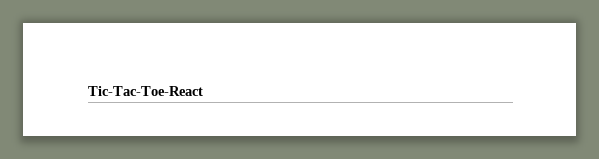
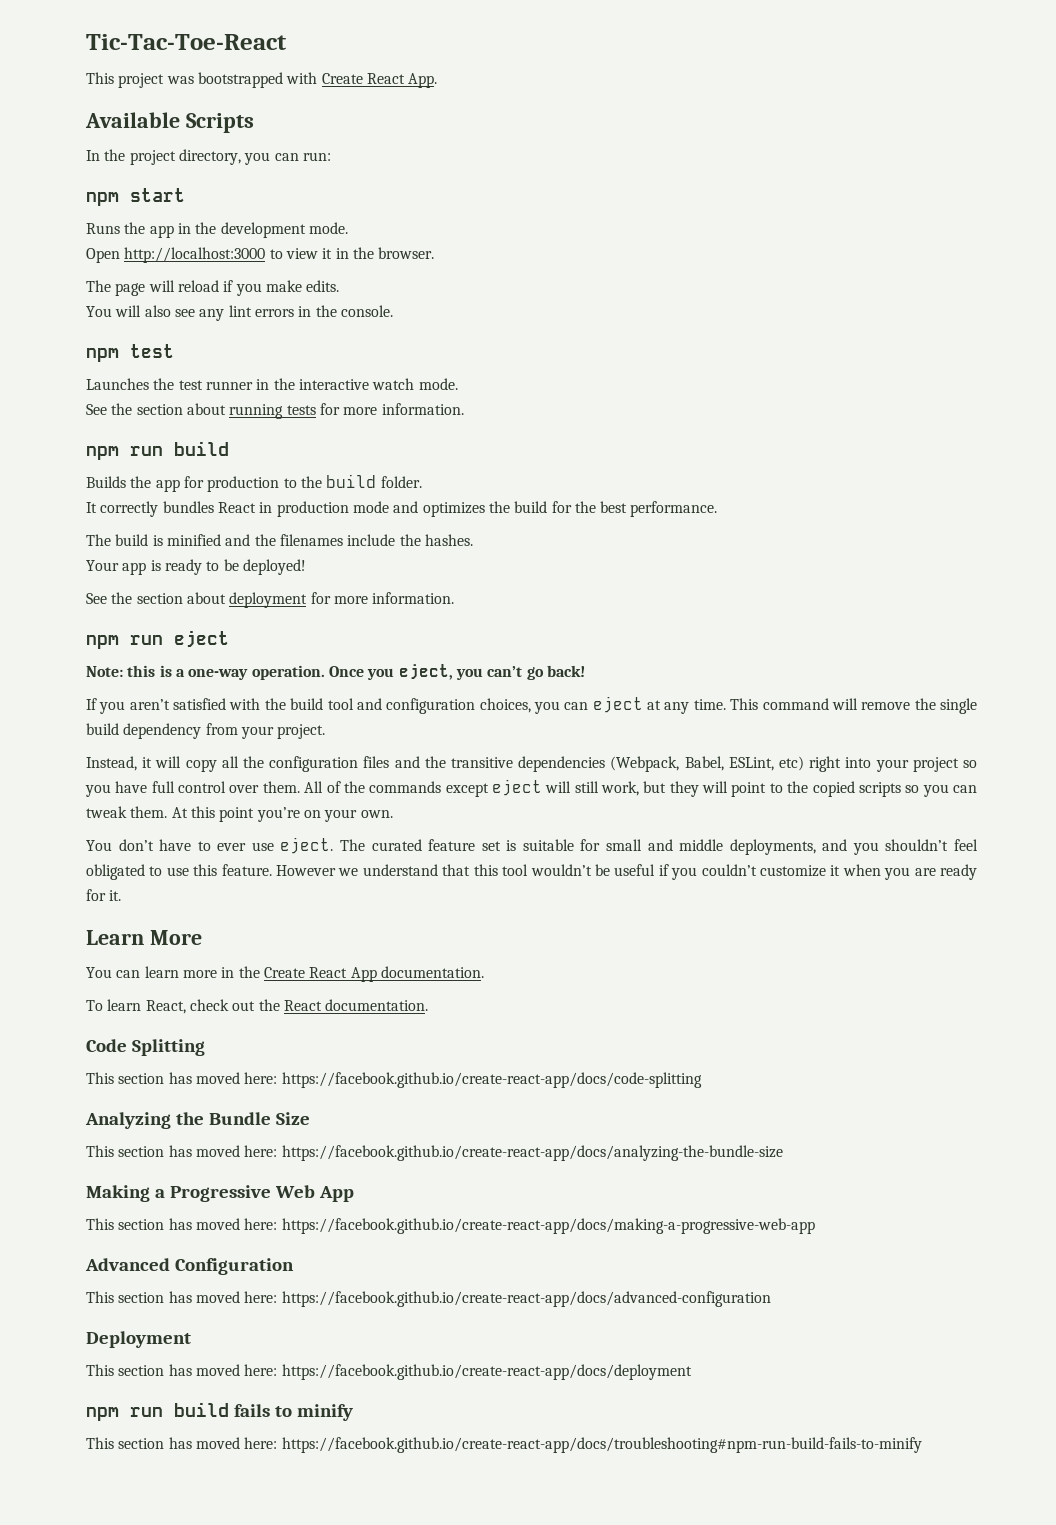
(203, 91) none -> [86,72,438,88] [85,112,254,133] [86,149,331,165] [86,188,185,206] [86,222,348,238] [86,247,435,263] [86,280,340,296] [86,305,393,321] [86,344,174,362] [86,378,458,390] [86,403,464,419] [86,441,229,460] [86,474,422,492] [86,501,718,517] [86,534,473,546] [86,559,306,575] [86,592,455,608] [86,630,229,649] [86,664,585,680] [86,696,978,714] [86,723,326,739] [86,756,978,772] [85,779,978,797] [86,806,393,822] [86,837,978,855] [86,864,977,880] [86,889,122,901] [86,930,202,945] [86,966,484,982] [86,999,429,1014] [86,1039,205,1056] [86,1072,702,1088] [85,1112,310,1129] [86,1145,783,1161] [86,1185,354,1202] [86,1218,815,1234] [85,1258,294,1275] [86,1291,771,1307] [86,1331,191,1348] [86,1364,692,1380] [86,1402,353,1421] [86,1437,922,1453] // This project was bootstrapped with Create React App. // Available Scripts // In the project directory, you can run: // npm start // Runs the app in the development mode. // Open http://localhost:3000 to view it in the browser. // The page will reload if you make edits. // You will also see any lint errors in the console. // npm test // Launches the test runner in the interactive watch mode. // See the section about running tests for more information. // npm run build // Builds the app for production to the build folder. // It correctly bundles React in production mode and optimizes the build for the best performance. // The build is minified and the filenames include the hashes. // Your app is ready to be deployed! // See the section about deployment for more information. // npm run eject // Note: this is a one-way operation. Once you eject, you can’t go back! // If you aren’t satisfied with the build tool and configuration choices, you can eject at any time. This command will remove the single build dependency from your project. // Instead, it will copy all the configuration files and the transitive dependencies (Webpack, Babel, ESLint, etc) right into your project so you have full control over them. All of the commands except eject will still work, but they will point to the copied scripts so you can tweak them. At this point you’re on your own. // You don’t have to ever use eject. The curated feature set is suitable for small and middle deployments, and you shouldn’t feel obligated to use this feature. However we understand that this tool wouldn’t be useful if you couldn’t customize it when you are ready for it. // Learn More // You can learn more in the Create React App documentation. // To learn React, check out the React documentation. // Code Splitting // This section has moved here: https://facebook.github.io/create-react-app/docs/code-splitting // Analyzing the Bundle Size // This section has moved here: https://facebook.github.io/create-react-app/docs/analyzing-the-bundle-size // Making a Progressive Web App // This section has moved here: https://facebook.github.io/create-react-app/docs/making-a-progressive-web-app // Advanced Configuration // This section has moved here: https://facebook.github.io/create-react-app/docs/advanced-configuration // Deployment // This section has moved here: https://facebook.github.io/create-react-app/docs/deployment // npm run build fails to minify // This section has moved here: https://facebook.github.io/create-react-app/docs/troubleshooting#npm-run-build-fails-to-minify

